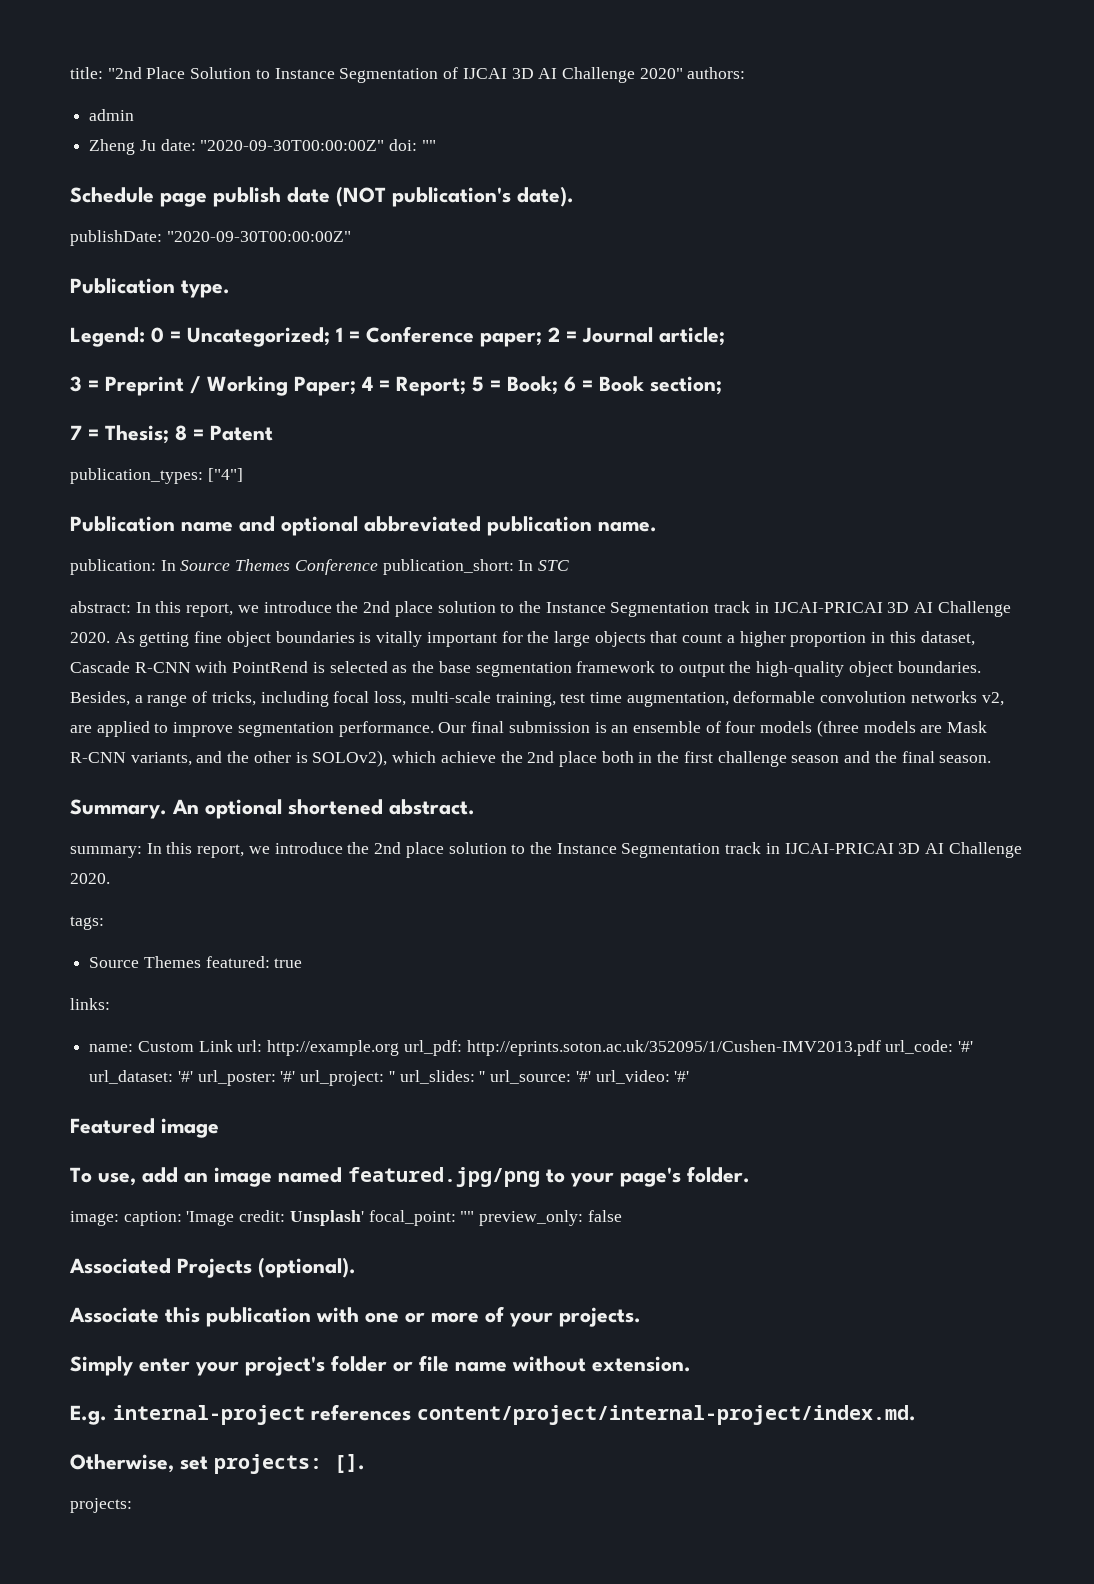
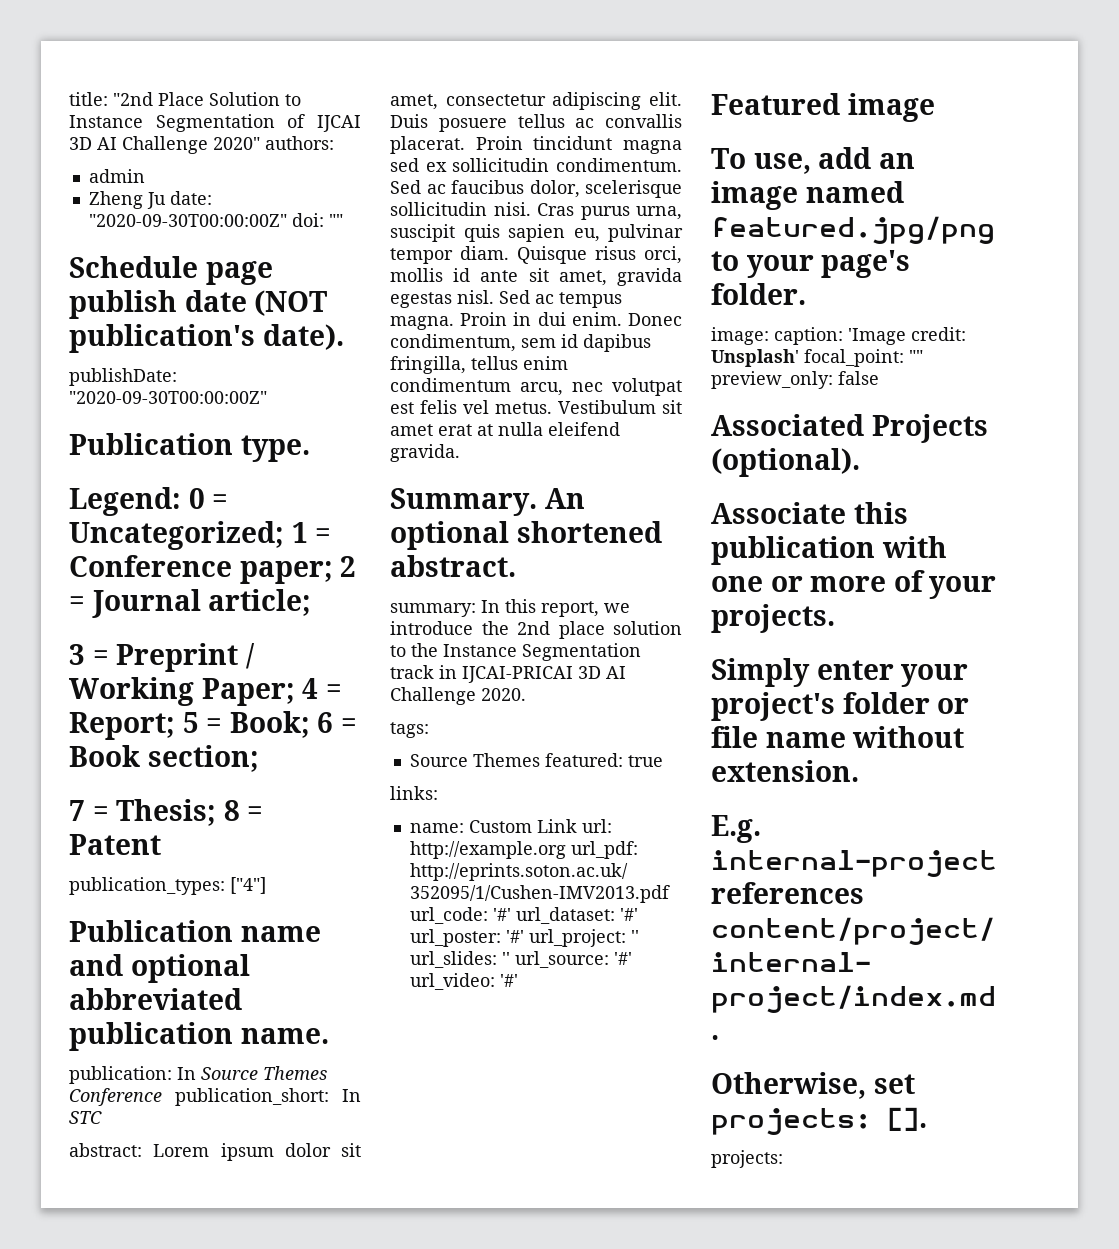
[135,601,1011,617] [70,631,975,647] [70,661,981,677] [70,691,1004,707] [70,720,988,737] [70,750,992,767] In this report, we introduce the 2nd place solution to the Instance Segmentation track in IJCAI-PRICAI 3D AI Challenge 2020. As getting fine object boundaries is vitally important for the large objects that count a higher proportion in this dataset, Cascade R-CNN with PointRend is selected as the base segmentation framework to output the high-quality object boundaries. Besides, a range of tricks, including focal loss, multi-scale training, test time augmentation, deformable convolution networks v2, are applied to improve segmentation performance. Our final submission is an ensemble of four models (three models are Mask R-CNN variants, and the other is SOLOv2), which achieve the 2nd place both in the first challenge season and the final season. -> [153,1143,361,1161] [390,92,682,110] [390,114,682,132] [390,136,682,154] [390,158,682,172] [390,180,682,198] [390,202,682,220] [390,224,683,242] [390,246,682,264] [390,268,682,286] [390,290,622,308] [390,312,682,330] [390,334,651,352] [390,356,568,374] [390,378,682,396] [390,400,682,414] [390,422,620,436] [390,444,460,462] Lorem ipsum dolor sit amet, consectetur adipiscing elit. Duis posuere tellus ac convallis placerat. Proin tincidunt magna sed ex sollicitudin condimentum. Sed ac faucibus dolor, scelerisque sollicitudin nisi. Cras purus urna, suscipit quis sapien eu, pulvinar tempor diam. Quisque risus orci, mollis id ante sit amet, gravida egestas nisl. Sed ac tempus magna. Proin in dui enim. Donec condimentum, sem id dapibus fringilla, tellus enim condimentum arcu, nec volutpat est felis vel metus. Vestibulum sit amet erat at nulla eleifend gravida.

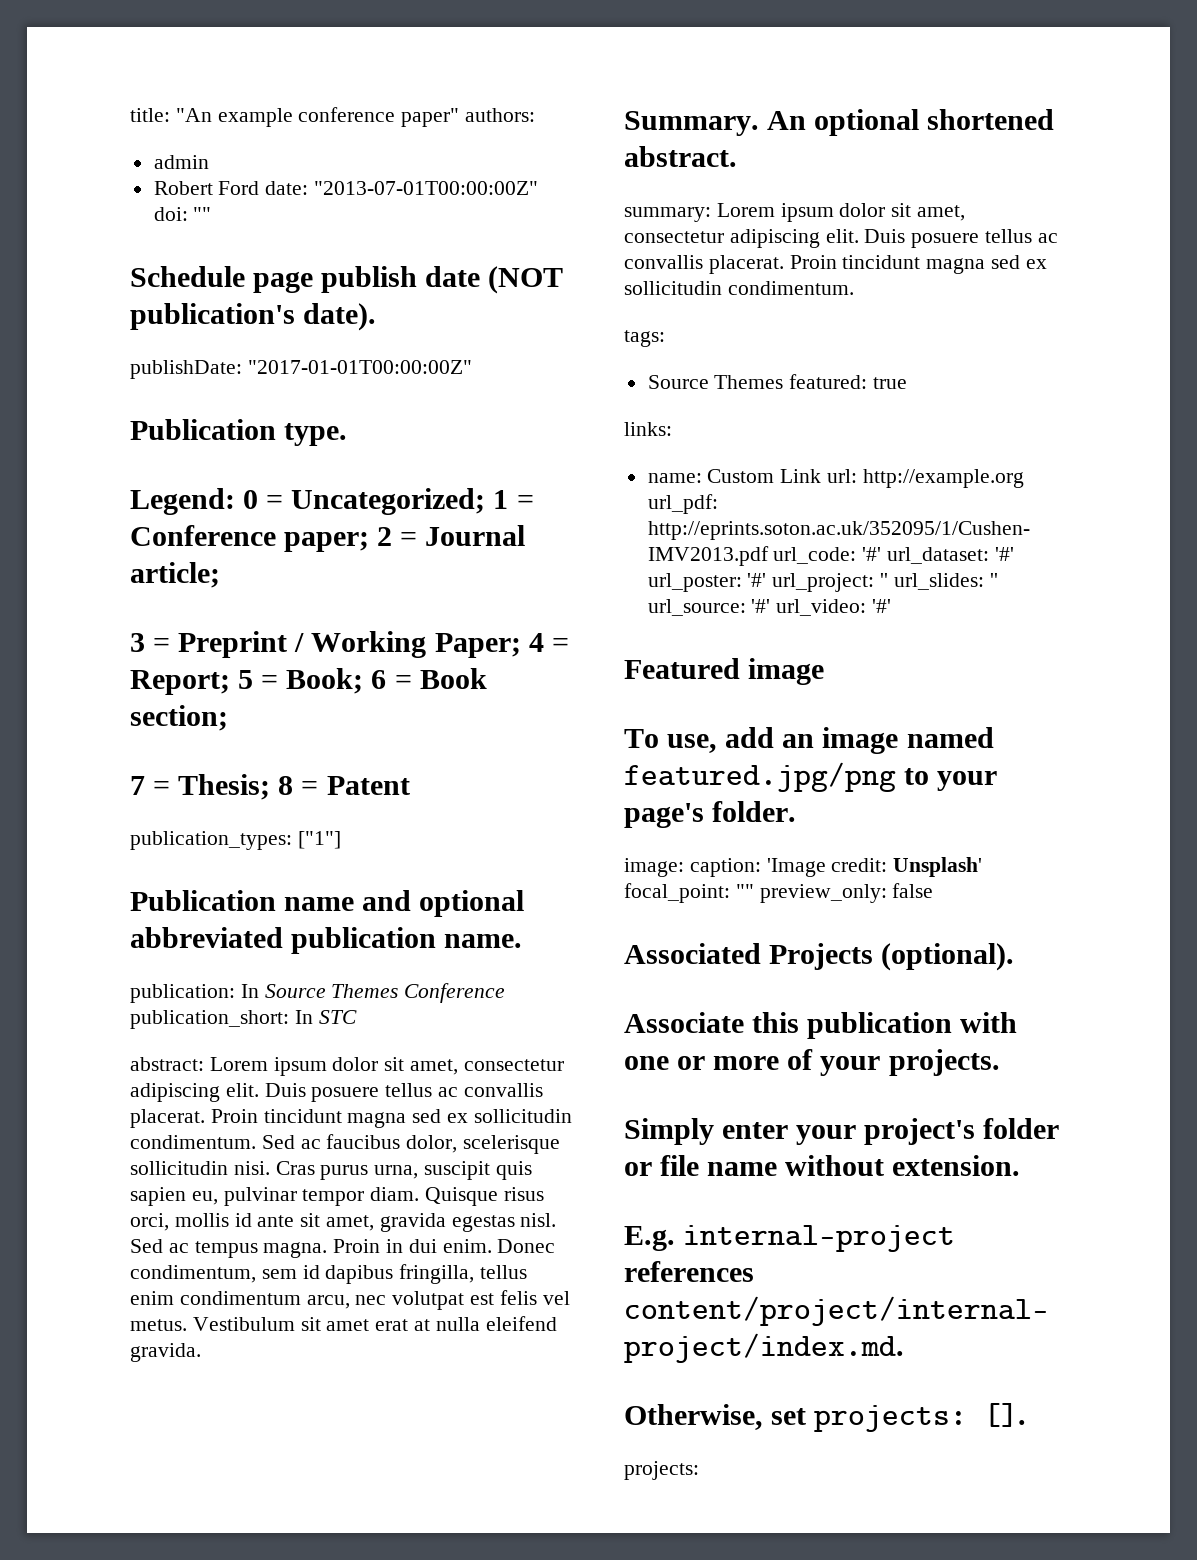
[113,92,301,106] [69,114,361,132] [69,136,334,154] [88,169,145,183] [88,191,212,209] [88,214,287,227] "2nd Place Solution to Instance Segmentation of IJCAI 3D AI Challenge 2020" authors: // admin // Zheng Ju date: "2020-09-30T00:00:00Z" -> [175,107,536,127] [153,155,209,169] [153,181,539,195] "An example conference paper" authors: // admin // Robert Ford date: "2013-07-01T00:00:00Z"
[69,391,267,404] "2020-09-30T00:00:00Z" -> [247,360,472,374] "2017-01-01T00:00:00Z"
[230,877,266,894] ["4"] -> [297,831,341,849] ["1"]
[481,599,630,617] [390,621,682,639] [390,643,641,661] [390,665,626,683] [390,687,526,705] In this report, we introduce the 2nd place solution to the Instance Segmentation track in IJCAI-PRICAI 3D AI Challenge 2020. -> [716,203,966,222] [624,229,1058,248] [624,255,1047,274] [624,281,854,295] Lorem ipsum dolor sit amet, consectetur adipiscing elit. Duis posuere tellus ac convallis placerat. Proin tincidunt magna sed ex sollicitudin condimentum.

